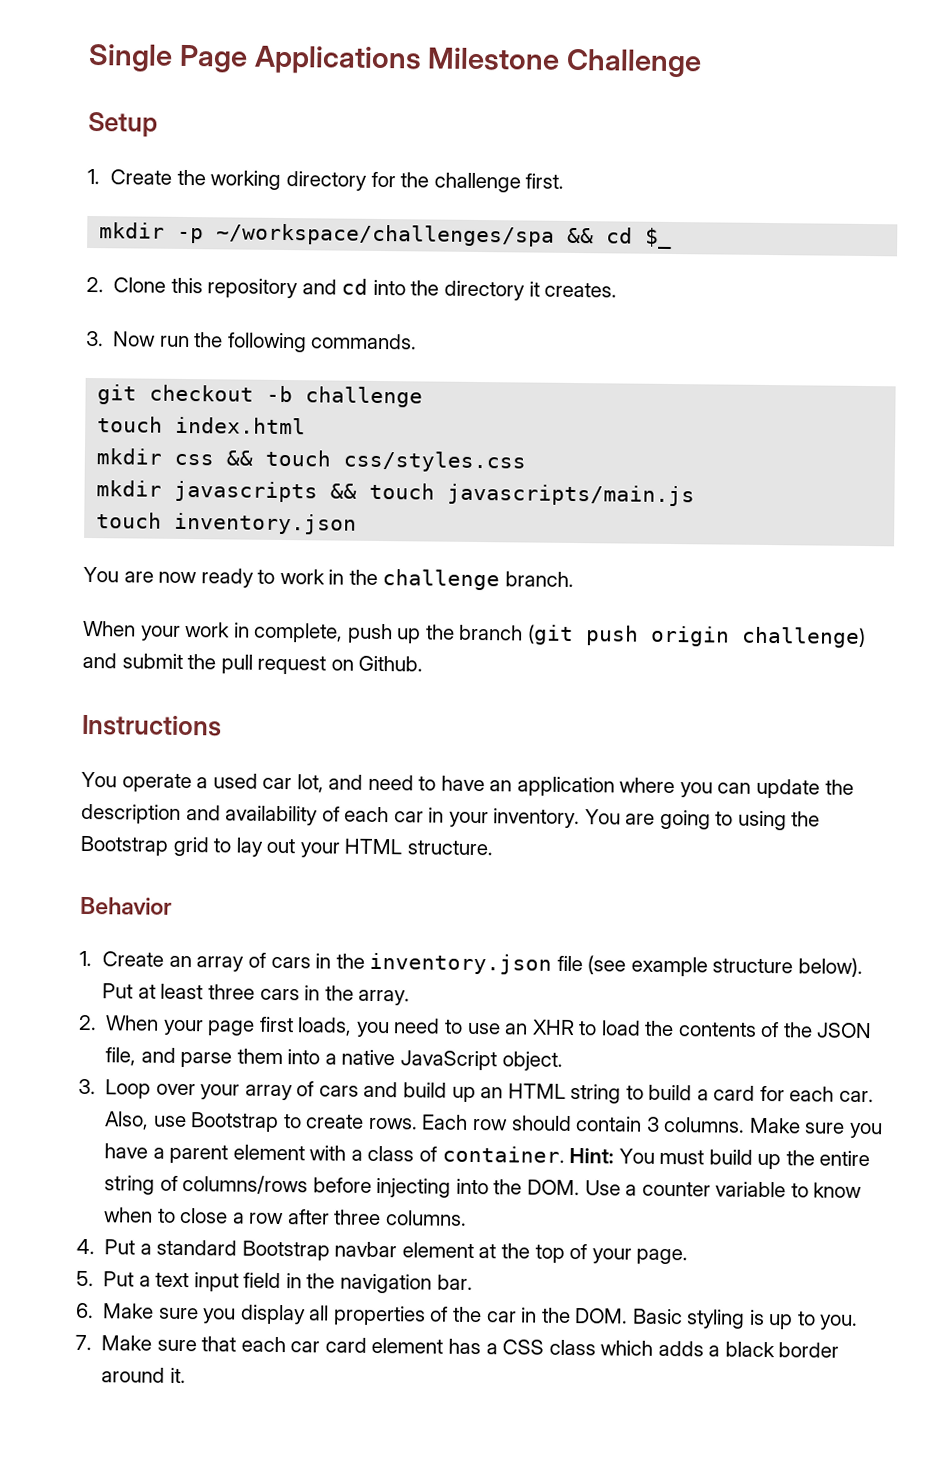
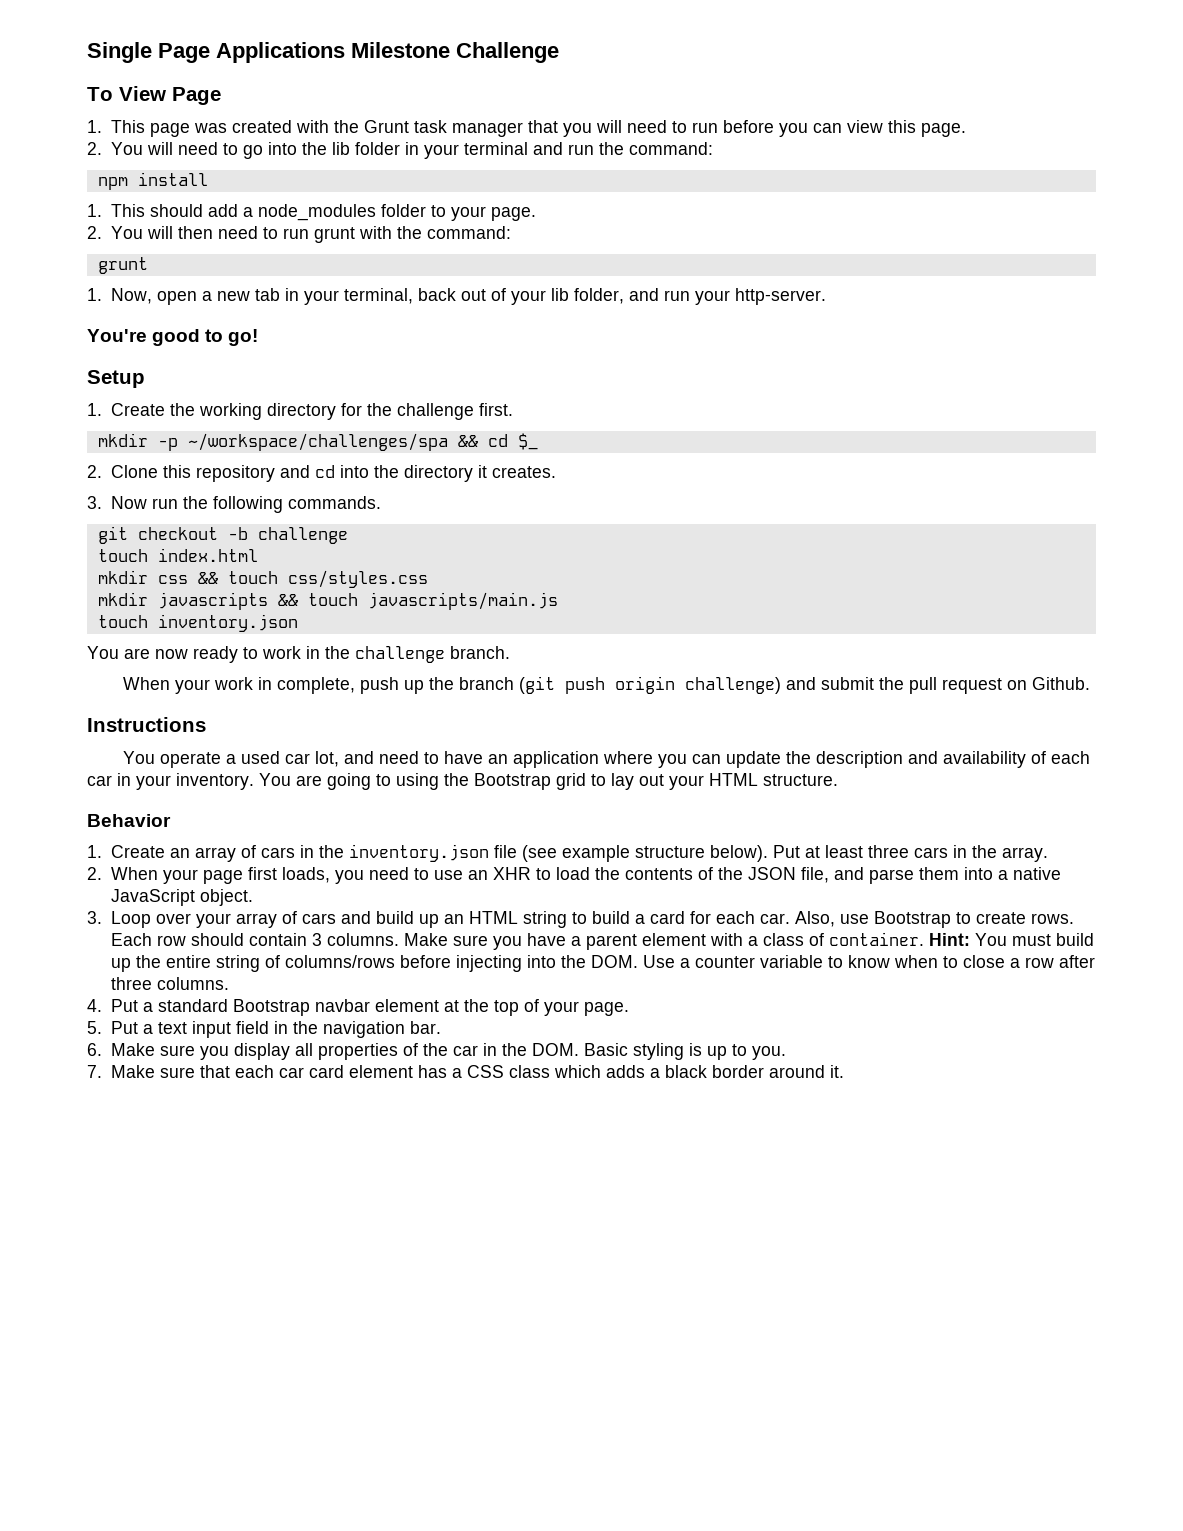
(703, 63) none -> [87,86,221,105] [87,120,967,137] [87,142,714,159] [97,172,208,190] [87,204,537,221] [87,226,512,243] [97,257,148,274] [87,288,827,305] [87,329,259,346] // To View Page // 1. This page was created with the Grunt task manager that you will need to run before you can view this page. // 2. You will need to go into the lib folder in your terminal and run the command: // npm install // 1. This should add a node_modules folder to your page. // 2. You will then need to run grunt with the command: // grunt // 1. Now, open a new tab in your terminal, back out of your lib folder, and run your http-server. // You're good to go!

